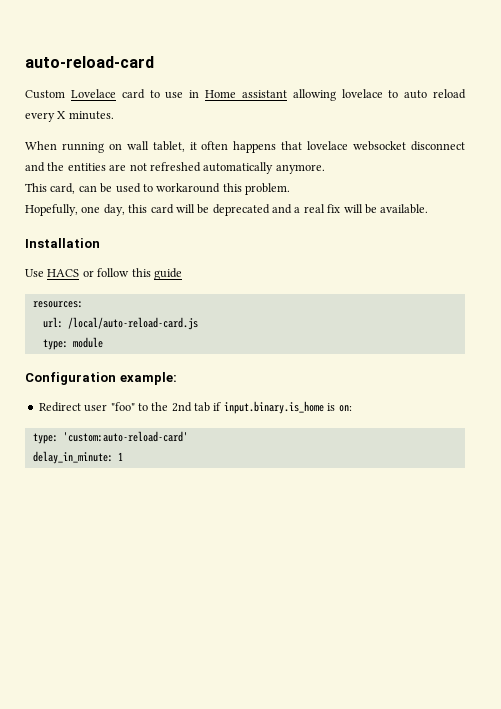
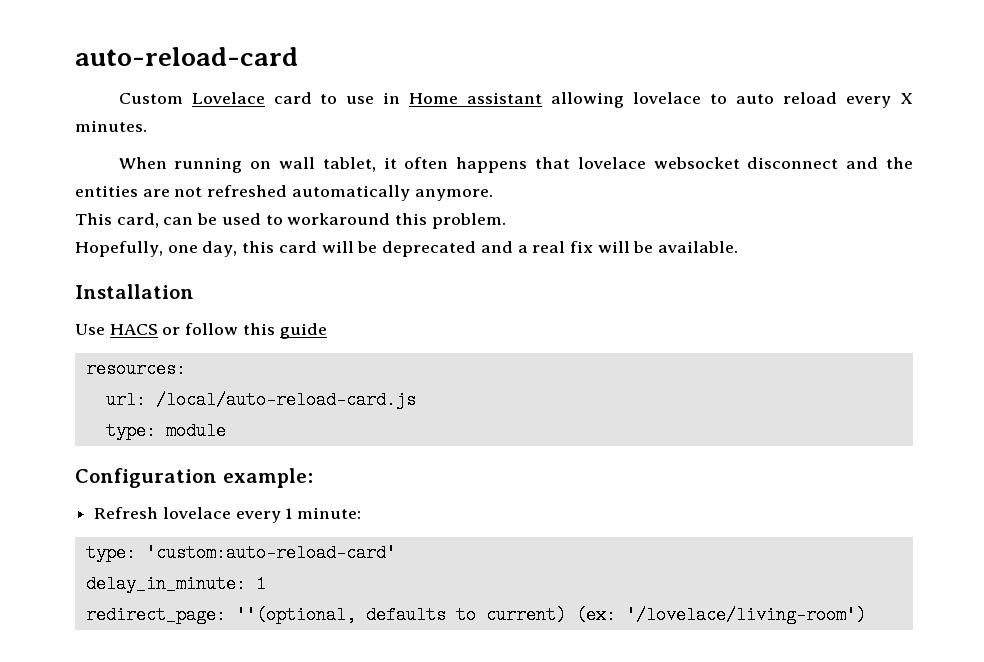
[38,401,352,414] [32,431,188,444] [32,451,123,464] Redirect user "foo" to the 2nd tab if input.binary.is_home is on: // type: 'custom:auto-reload-card' // delay_in_minute: 1 -> [94,507,362,523] [85,544,396,562] [85,575,266,593] [85,606,866,624] Refresh lovelace every 1 minute: // type: 'custom:auto-reload-card' // delay_in_minute: 1 // redirect_page: ''(optional, defaults to current) (ex: '/lovelace/living-room')

